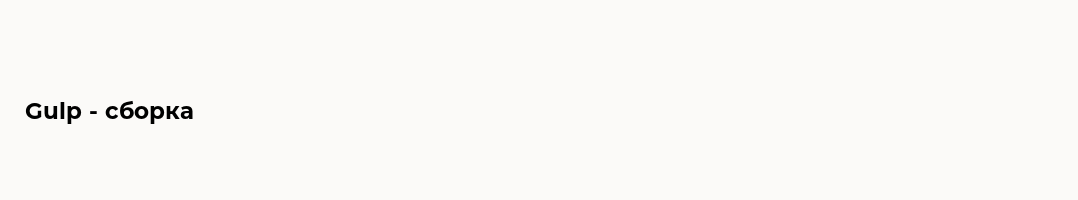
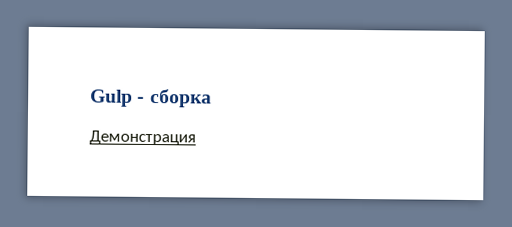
(194, 112) none -> [89,130,196,146] // Демонстрация

